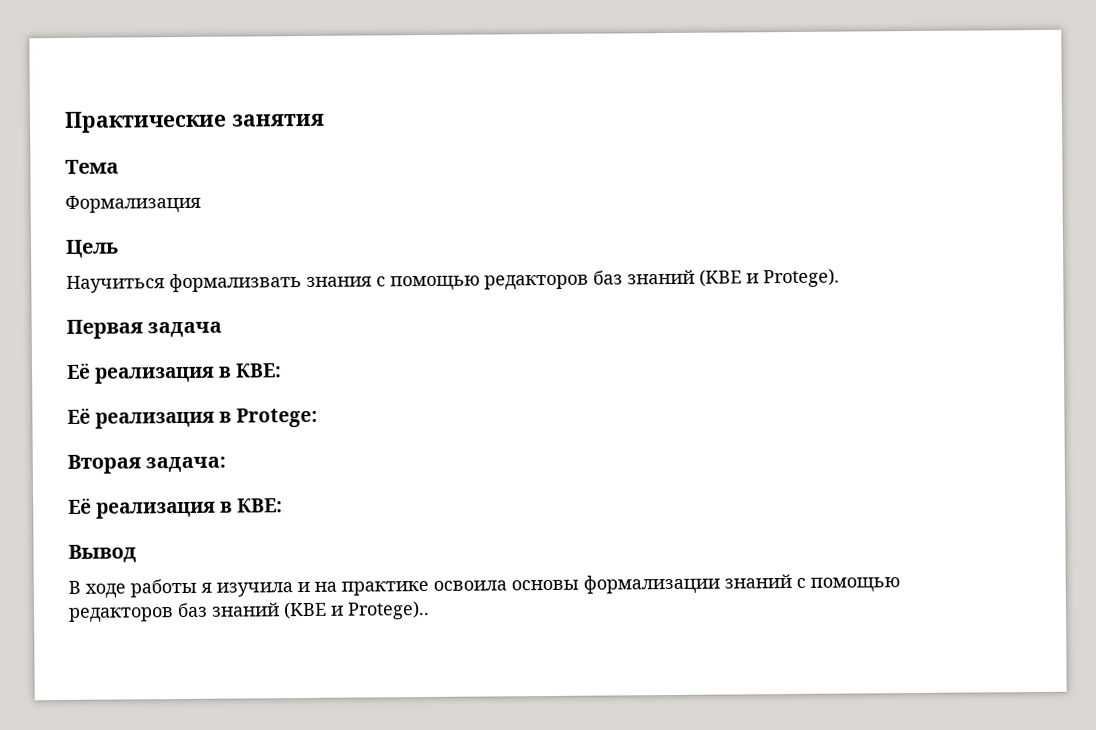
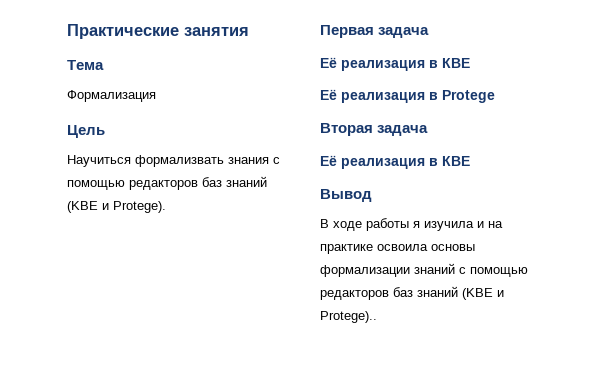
[235,363,283,378] [67,407,319,429] КВЕ: // Её реализация в Protege: -> [442,58,470,68] [320,89,495,103] КВЕ // Её реализация в Protege
[145,456,227,473] [68,497,284,519] задача: // Её реализация в КВЕ: -> [377,125,429,136] [320,155,470,169] задача // Её реализация в КВЕ

